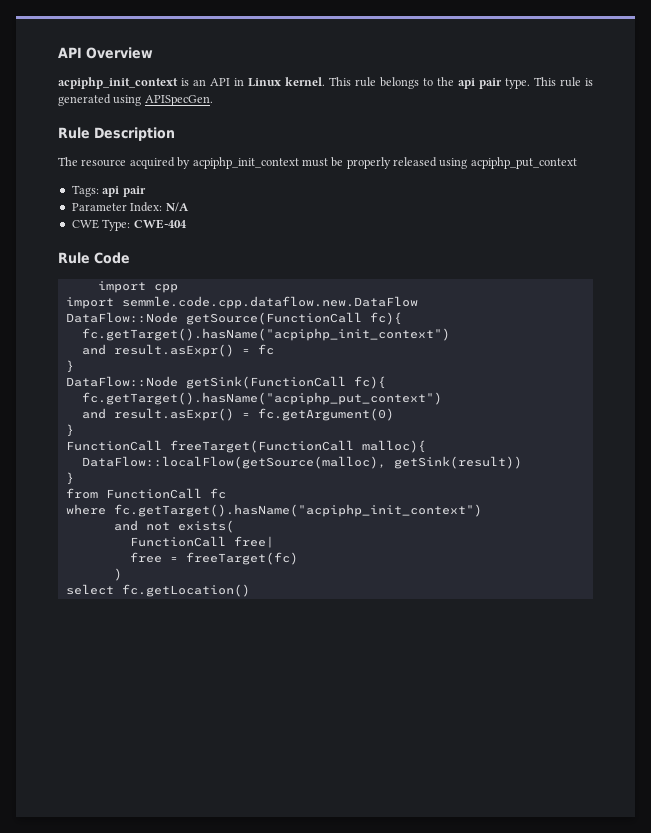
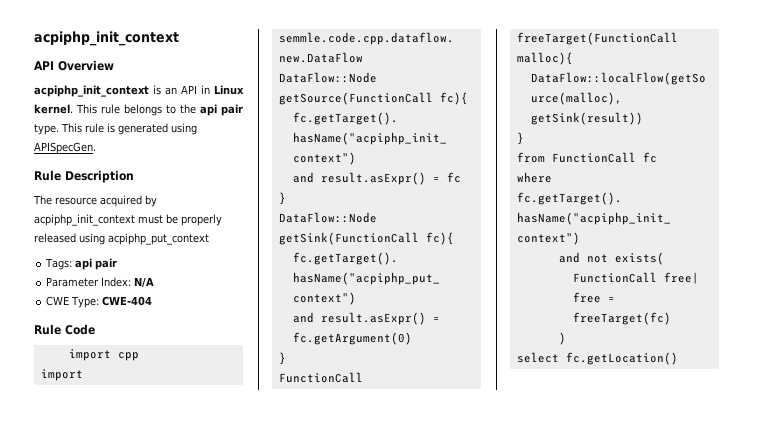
(58, 52) none -> [34,31,179,46] acpiphp_init_context //

